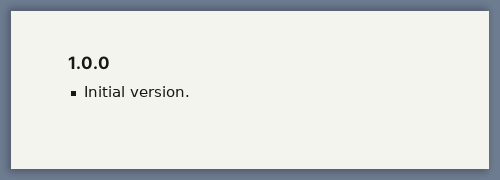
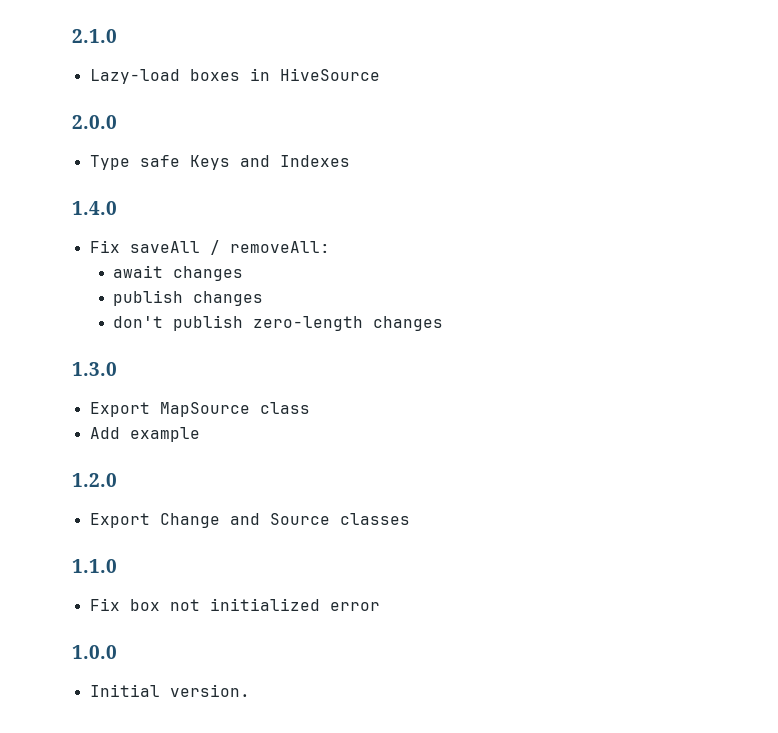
(68, 63) none -> [72,29,117,43] [89,68,380,84] [72,115,117,129] [89,155,350,170] [72,201,117,215] [89,240,330,255] [112,265,243,281] [112,290,263,306] [112,315,443,331] [72,362,117,376] [89,402,310,417] [89,427,200,442] [72,473,117,487] [89,513,410,528] [72,559,117,573] [89,598,380,611] 2.1.0 // Lazy-load boxes in HiveSource // 2.0.0 // Type safe Keys and Indexes // 1.4.0 // Fix saveAll / removeAll: // await changes // publish changes // don't publish zero-length changes // 1.3.0 // Export MapSource class // Add example // 1.2.0 // Export Change and Source classes // 1.1.0 // Fix box not initialized error //

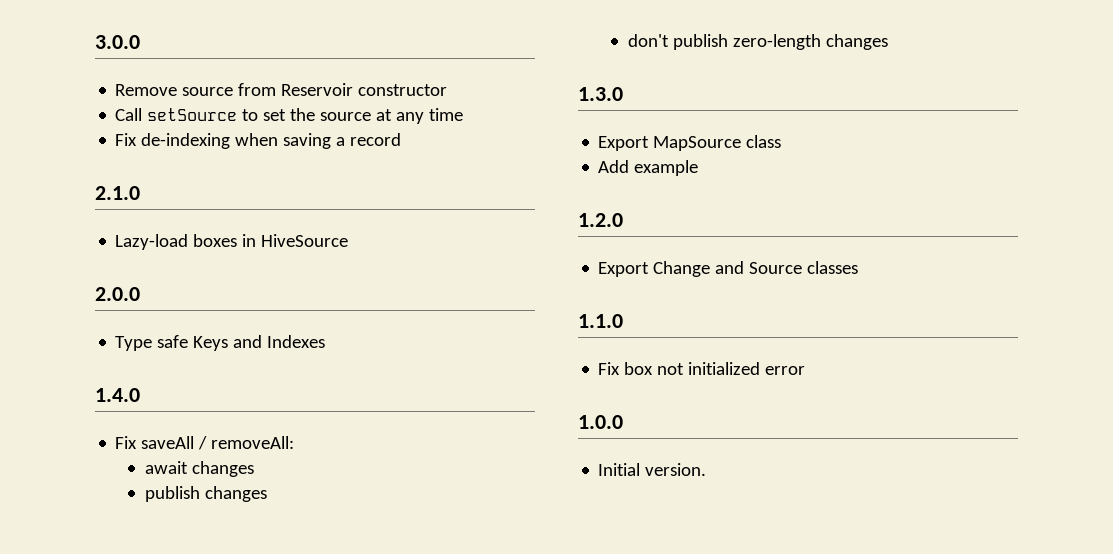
(72, 36) none -> [95,35,140,49] [115,83,448,96] [115,108,464,124] [115,133,402,149] 3.0.0 // Remove source from Reservoir constructor // Call setSource to set the source at any time // Fix de-indexing when saving a record //

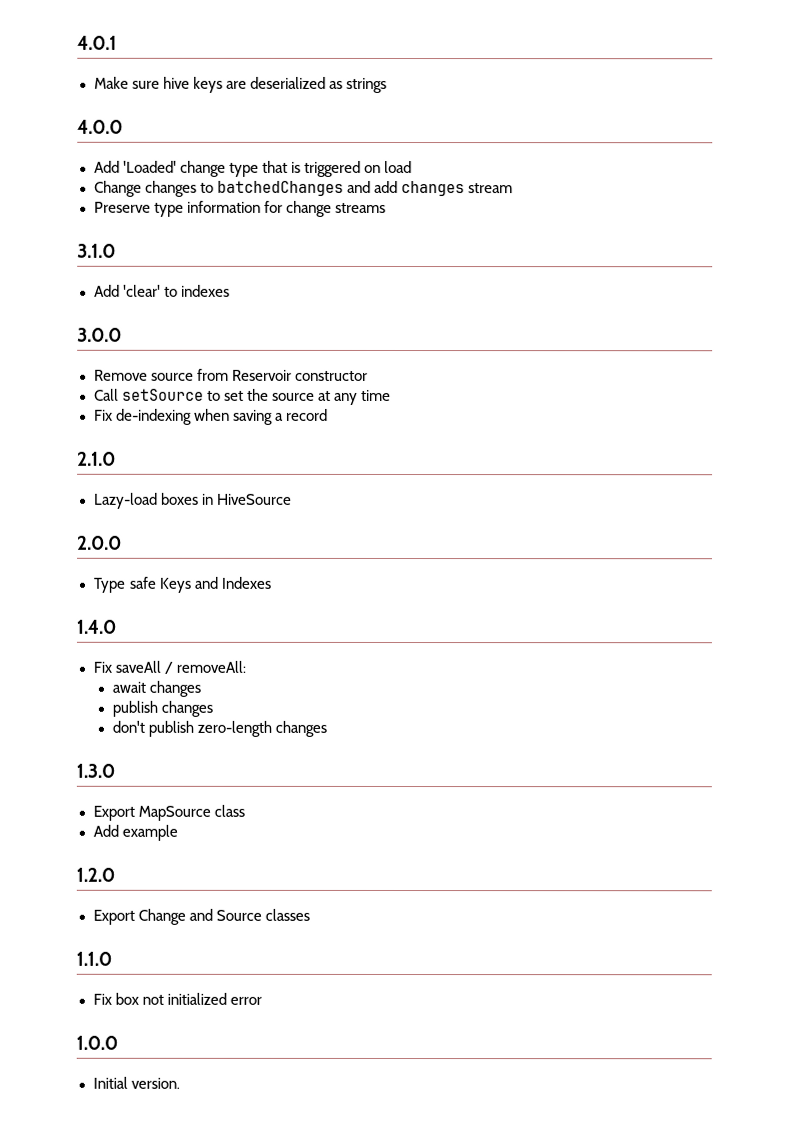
(95, 42) none -> [77,35,117,50] [93,76,387,93] [77,119,123,134] [93,160,412,177] [93,180,513,197] [93,200,386,217] [77,243,116,258] [93,284,230,297] 4.0.1 // Make sure hive keys are deserialized as strings // 4.0.0 // Add 'Loaded' change type that is triggered on load // Change changes to batchedChanges and add changes stream // Preserve type information for change streams // 3.1.0 // Add 'clear' to indexes //

